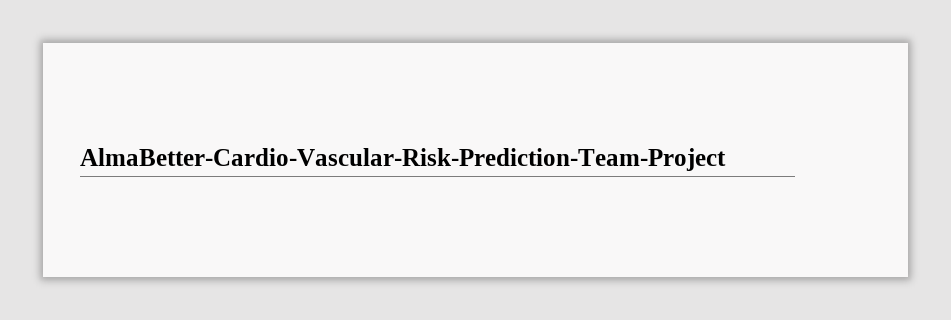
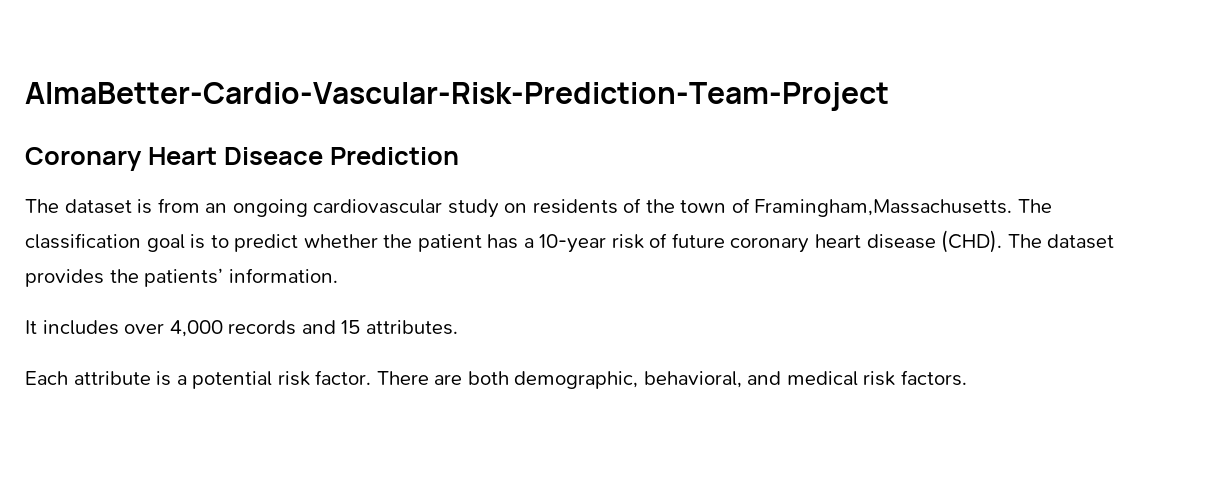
(726, 159) none -> [25,147,459,171] [25,198,1053,218] [25,230,1115,253] [25,268,338,287] [25,320,458,337] [25,370,968,389] // Coronary Heart Diseace Prediction // The dataset is from an ongoing cardiovascular study on residents of the town of Framingham,Massachusetts. The classification goal is to predict whether the patient has a 10-year risk of future coronary heart disease (CHD). The dataset provides the patients’ information. // It includes over 4,000 records and 15 attributes. // Each attribute is a potential risk factor. There are both demographic, behavioral, and medical risk factors.

